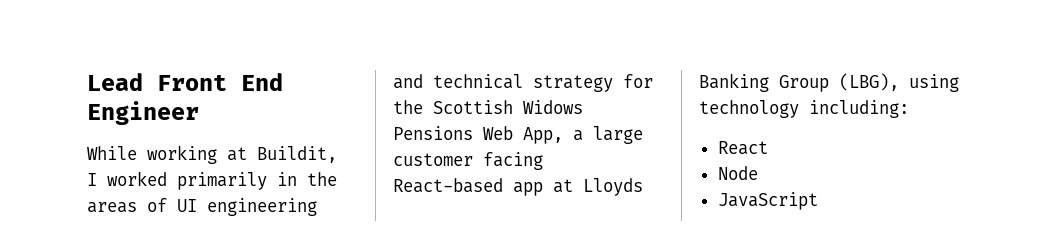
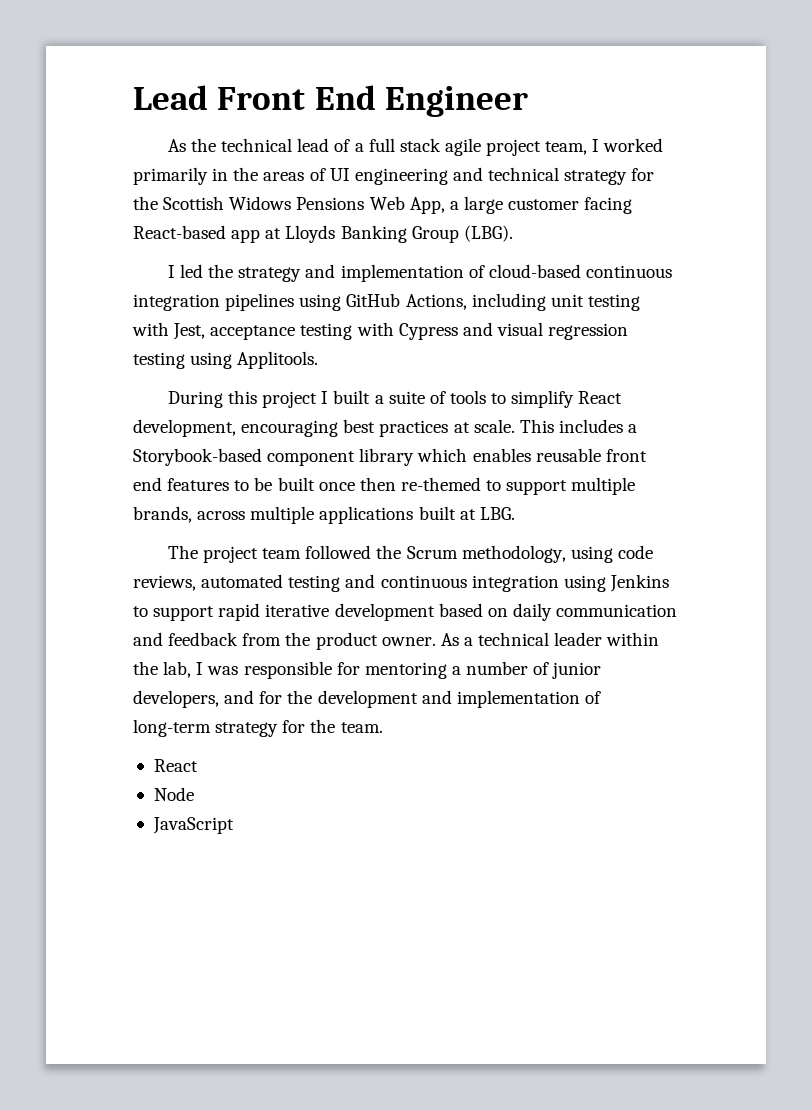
[87,145,337,164] While working at Buildit, -> [167,138,588,156] As the technical lead of a full stack agile project team,
[839,73,959,92] [699,100,909,118] (LBG), using technology including: -> [463,225,513,242] [167,264,672,282] [133,293,640,311] [132,322,629,340] [133,351,319,369] [167,390,623,408] [133,419,638,437] [133,448,647,466] [133,477,636,495] [133,506,515,524] [167,545,653,563] [133,574,669,592] [133,603,678,621] [133,632,660,650] [133,661,602,679] [133,690,601,708] [133,719,383,737] (LBG). // I led the strategy and implementation of cloud-based continuous integration pipelines using GitHub Actions, including unit testing with Jest, acceptance testing with Cypress and visual regression testing using Applitools. // During this project I built a suite of tools to simplify React development, encouraging best practices at scale. This includes a Storybook-based component library which enables reusable front end features to be built once then re-themed to support multiple brands, across multiple applications built at LBG. // The project team followed the Scrum methodology, using code reviews, automated testing and continuous integration using Jenkins to support rapid iterative development based on daily communication and feedback from the product owner. As a technical leader within the lab, I was responsible for mentoring a number of junior developers, and for the development and implementation of long-term strategy for the team.

